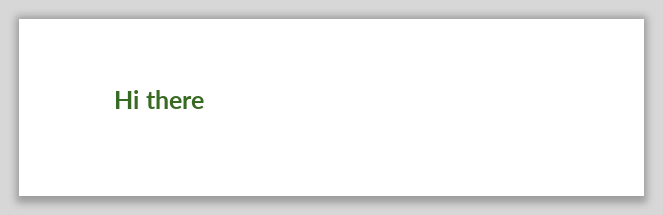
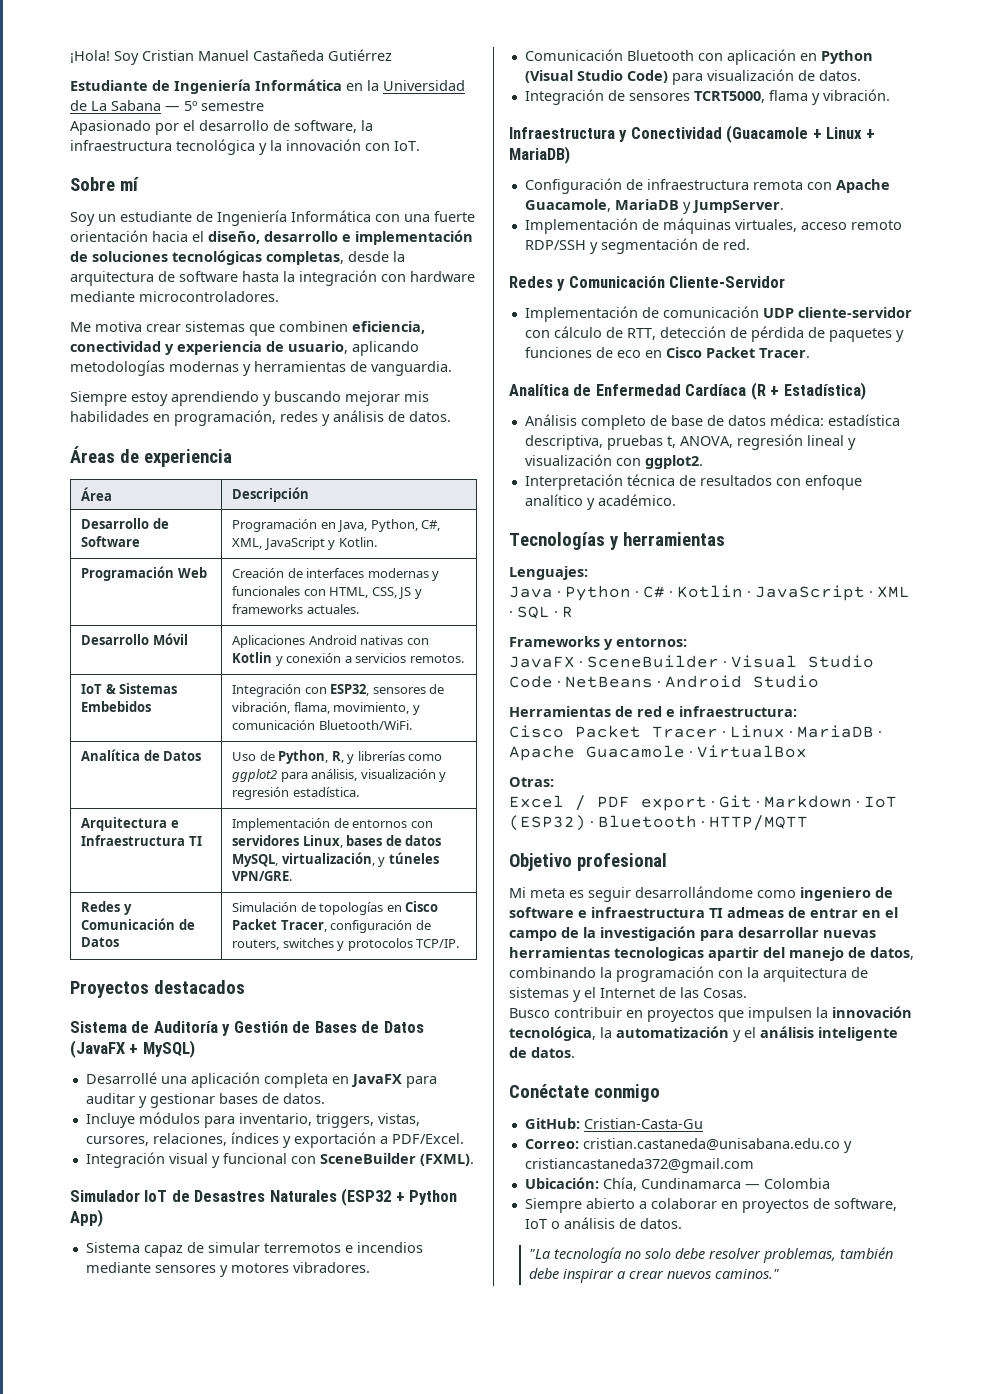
[114,90,204,109] Hi there -> [70,49,392,65] [70,79,465,94] [70,100,264,111] [70,120,373,135] [70,139,420,155] [70,177,139,191] [70,210,475,226] [70,230,473,245] [70,250,405,265] [70,270,475,286] [70,291,279,302] [70,321,425,336] [70,341,419,356] [70,360,452,376] [70,391,429,406] [70,410,451,426] [70,446,232,467] [81,487,113,501] [232,487,310,502] [81,518,169,529] [81,536,141,547] [232,519,441,532] [232,537,377,550] [81,566,207,581] [232,568,440,581] [232,586,422,599] [232,604,359,614] [81,633,188,645] [232,635,429,648] [232,652,464,666] [81,683,178,694] [81,701,152,712] [232,684,445,697] [232,702,420,715] [232,720,412,730] [81,749,202,761] [232,750,443,764] [232,769,447,782] [232,787,359,800] [81,817,179,831] [81,835,202,846] [232,818,433,831] [232,835,442,848] [232,852,439,867] [232,871,293,881] [81,901,132,915] [81,918,195,930] [81,937,120,947] [232,901,439,915] [232,919,431,933] [232,938,460,951] [70,980,245,998] [70,1021,424,1036] [70,1040,195,1058] [85,1072,437,1088] [85,1093,325,1108] [85,1112,420,1128] [85,1132,464,1148] [85,1152,474,1168] [70,1188,458,1206] [70,1209,103,1227] [85,1242,423,1257] [85,1262,370,1277] [524,49,873,65] [524,69,861,85] [524,89,890,105] [509,125,875,143] [509,146,570,164] [524,178,890,194] [524,199,784,214] [524,218,902,234] [524,238,750,254] [509,276,786,291] [524,306,912,322] [524,326,904,342] [524,347,810,358] [509,382,866,400] [524,414,900,430] [524,434,856,450] [524,454,703,469] [524,474,862,490] [524,494,676,510] [509,532,725,550] [509,566,588,580] [509,585,910,601] [509,606,573,619] [509,636,687,650] [509,655,874,668] [509,675,819,688] [509,706,797,717] [509,725,882,738] [509,745,807,761] [509,777,554,787] [509,795,897,811] [509,815,808,831] [509,853,667,871] [509,886,893,902] [509,907,898,918] [509,926,876,941] [509,947,914,961] [509,966,868,982] [509,987,747,1002] [509,1006,912,1022] [509,1026,898,1042] [509,1047,575,1058] [509,1084,660,1102] [524,1118,703,1129] [524,1138,852,1153] [524,1158,754,1173] [524,1177,830,1191] [524,1198,897,1213] [524,1217,682,1229] [528,1247,893,1263] [528,1268,779,1283] ¡Hola! Soy Cristian Manuel Castañeda Gutiérrez // Estudiante de Ingeniería Informática en la Universidad de La Sabana — 5º semestre // Apasionado por el desarrollo de software, la infraestructura tecnológica y la innovación con IoT. // Sobre mí // Soy un estudiante de Ingeniería Informática con una fuerte orientación hacia el diseño, desarrollo e implementación de soluciones tecnológicas completas, desde la arquitectura de software hasta la integración con hardware mediante microcontroladores. // Me motiva crear sistemas que combinen eficiencia, conectividad y experiencia de usuario, aplicando metodologías modernas y herramientas de vanguardia. // Siempre estoy aprendiendo y buscando mejorar mis habilidades en programación, redes y análisis de datos. // Áreas de experiencia // Área | Descripción // Desarrollo de Software | Programación en Java, Python, C#, XML, JavaScript y Kotlin. // Programación Web | Creación de interfaces modernas y funcionales con HTML, CSS, JS y frameworks actuales. // Desarrollo Móvil | Aplicaciones Android nativas con Kotlin y conexión a servicios remotos. // IoT & Sistemas Embebidos | Integración con ESP32, sensores de vibración, flama, movimiento, y comunicación Bluetooth/WiFi. // Analítica de Datos | Uso de Python, R, y librerías como ggplot2 para análisis, visualización y regresión estadística. // Arquitectura e Infraestructura TI | Implementación de entornos con servidores Linux, bases de datos MySQL, virtualización, y túneles VPN/GRE. // Redes y Comunicación de Datos | Simulación de topologías en Cisco Packet Tracer, configuración de routers, switches y protocolos TCP/IP. // Proyectos destacados // Sistema de Auditoría y Gestión de Bases de Datos (JavaFX + MySQL) // Desarrollé una aplicación completa en JavaFX para auditar y gestionar bases de datos. // Incluye módulos para inventario, triggers, vistas, cursores, relaciones, índices y exportación a PDF/Excel. // Integración visual y funcional con SceneBuilder (FXML). // Simulador IoT de Desastres Naturales (ESP32 + Python App) // Sistema capaz de simular terremotos e incendios mediante sensores y motores vibradores. // Comunicación Bluetooth con aplicación en Python (Visual Studio Code) para visualización de datos. // Integración de sensores TCRT5000, flama y vibración. // Infraestructura y Conectividad (Guacamole + Linux + MariaDB) // Configuración de infraestructura remota con Apache Guacamole, MariaDB y JumpServer. // Implementación de máquinas virtuales, acceso remoto RDP/SSH y segmentación de red. // Redes y Comunicación Cliente-Servidor // Implementación de comunicación UDP cliente-servidor con cálculo de RTT, detección de pérdida de paquetes y funciones de eco en Cisco Packet Tracer. // Analítica de Enfermedad Cardíaca (R + Estadística) // Análisis completo de base de datos médica: estadística descriptiva, pruebas t, ANOVA, regresión lineal y visualización con ggplot2. // Interpretación técnica de resultados con enfoque analítico y académico. // Tecnologías y herramientas // Lenguajes: // Java · Python · C# · Kotlin · JavaScript · XML · SQL · R // Frameworks y entornos: // JavaFX · SceneBuilder · Visual Studio Code · NetBeans · Android Studio // Herramientas de red e infraestructura: // Cisco Packet Tracer · Linux · MariaDB · Apache Guacamole · VirtualBox // Otras: // Excel / PDF export · Git · Markdown · IoT (ESP32) · Bluetooth · HTTP/MQTT // Objetivo profesional // Mi meta es seguir desarrollándome como ingeniero de software e infraestructura TI admeas de entrar en el campo de la investigación para desarrollar nuevas herramientas tecnologicas apartir del manejo de datos, combinando la programación con la arquitectura de sistemas y el Internet de las Cosas. // Busco contribuir en proyectos que impulsen la innovación tecnológica, la automatización y el análisis inteligente de datos. // Conéctate conmigo // GitHub: Cristian-Casta-Gu // Correo: cristian.castaneda@unisabana.edu.co y cristiancastaneda372@gmail.com // Ubicación: Chía, Cundinamarca — Colombia // Siempre abierto a colaborar en proyectos de software, IoT o análisis de datos. // "La tecnología no solo debe resolver problemas, también debe inspirar a crear nuevos caminos."

